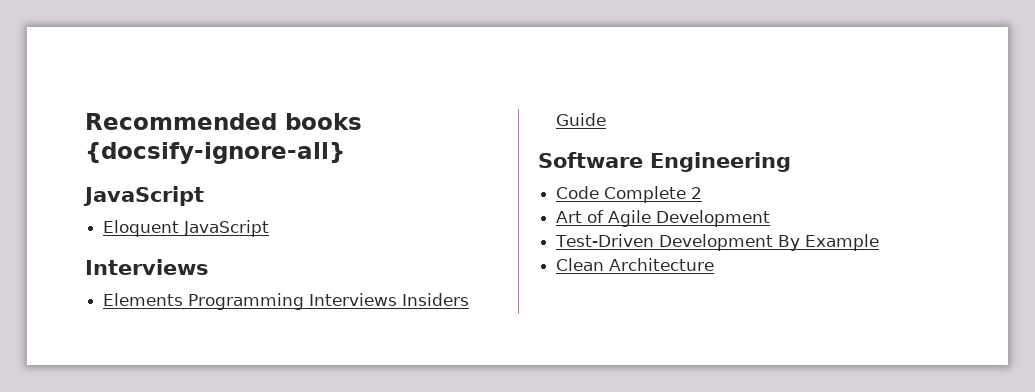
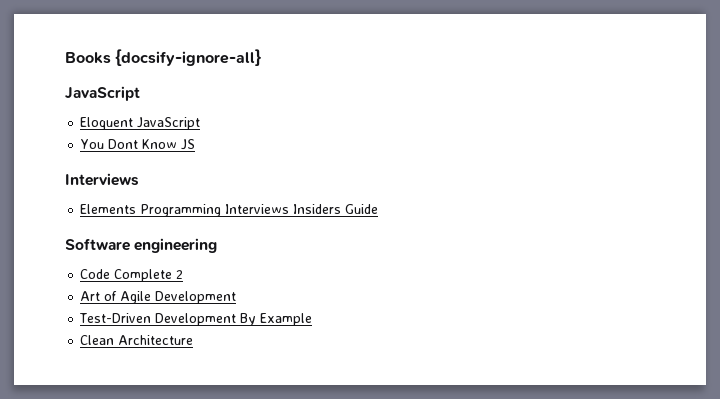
[85,113,362,130] Recommended books -> [65,52,111,64] Books
(270, 228) none -> [80,139,196,150] // You Dont Know JS
[650,152,791,172] Engineering -> [134,238,218,253] engineering

